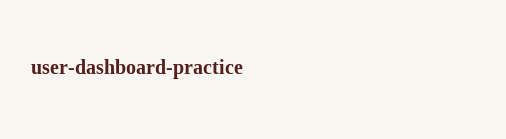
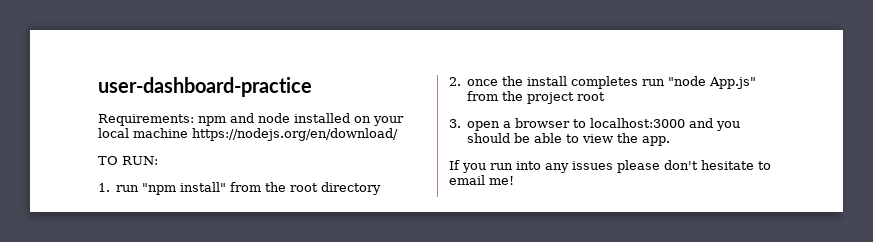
(243, 69) none -> [98,113,404,126] [98,128,398,141] [98,156,158,165] [98,182,382,195] [449,76,757,89] [467,91,606,104] [449,118,741,131] [467,133,671,146] [449,160,771,173] [449,175,514,185] // Requirements: npm and node installed on your local machine https://nodejs.org/en/download/ // TO RUN: // 1. run "npm install" from the root directory // 2. once the install completes run "node App.js" from the project root // 3. open a browser to localhost:3000 and you should be able to view the app. // If you run into any issues please don't hesitate to email me!

